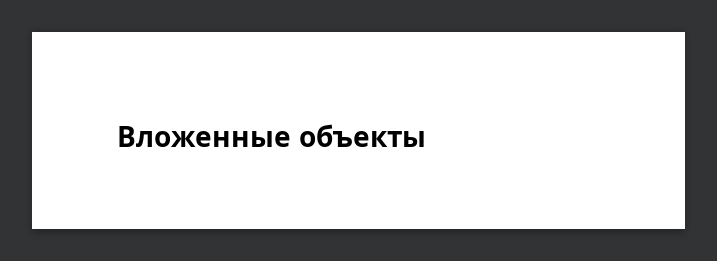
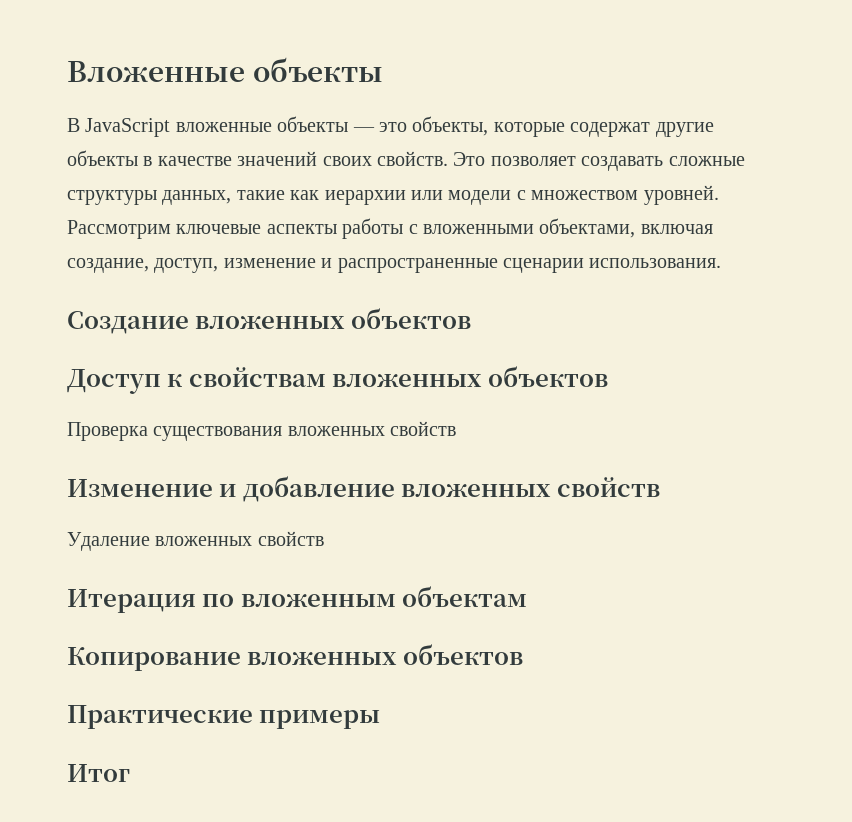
(426, 135) none -> [67,116,714,137] [67,150,745,171] [67,185,719,205] [67,218,713,239] [67,258,722,273] [67,308,471,334] [67,366,608,394] [67,421,457,441] [67,476,660,502] [67,531,324,551] [67,586,528,613] [67,644,523,671] [67,705,381,729] [67,764,130,782] // В JavaScript вложенные объекты — это объекты, которые содержат другие объекты в качестве значений своих свойств. Это позволяет создавать сложные структуры данных, такие как иерархии или модели с множеством уровней. Рассмотрим ключевые аспекты работы с вложенными объектами, включая создание, доступ, изменение и распространенные сценарии использования. // Создание вложенных объектов // Доступ к свойствам вложенных объектов // Проверка существования вложенных свойств // Изменение и добавление вложенных свойств // Удаление вложенных свойств // Итерация по вложенным объектам // Копирование вложенных объектов // Практические примеры // Итог

